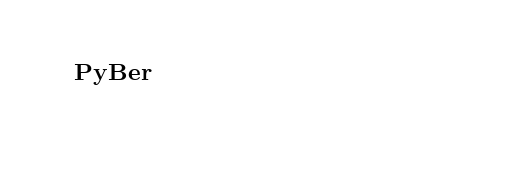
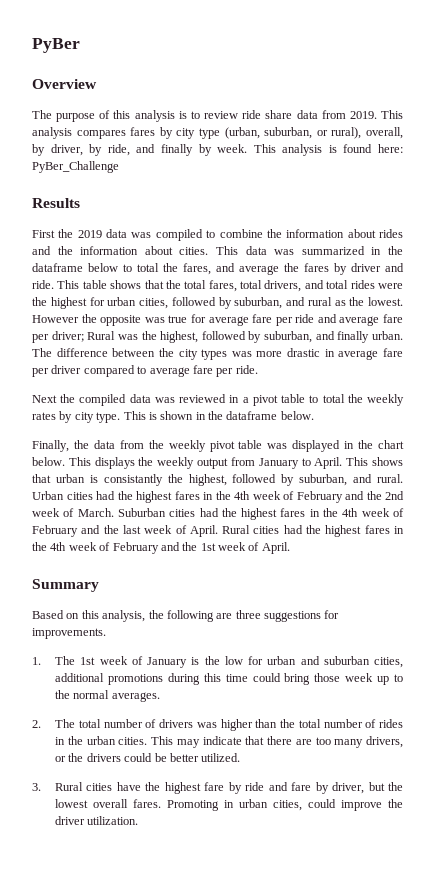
(152, 74) none -> [32,79,97,89] [32,110,403,122] [32,127,403,139] [32,144,403,156] [32,161,119,173] [32,198,80,208] [32,229,404,241] [32,246,404,255] [32,263,404,275] [32,280,403,292] [32,297,403,309] [32,314,403,326] [32,331,403,343] [32,348,403,360] [32,365,258,377] [32,394,404,406] [32,411,314,423] [32,440,405,452] [32,457,403,469] [32,474,403,486] [32,491,404,503] [32,508,405,520] [32,525,405,537] [32,542,290,554] [32,579,99,592] [32,610,340,622] [32,628,106,639] [32,656,403,668] [55,673,403,685] [55,690,160,702] [32,719,403,731] [55,736,403,748] [55,753,241,762] [32,782,404,794] [55,799,403,811] [55,816,139,825] // Overview // The purpose of this analysis is to review ride share data from 2019. This analysis compares fares by city type (urban, suburban, or rural), overall, by driver, by ride, and finally by week. This analysis is found here: PyBer_Challenge // Results // First the 2019 data was compiled to combine the information about rides and the information about cities. This data was summarized in the dataframe below to total the fares, and average the fares by driver and ride. This table shows that the total fares, total drivers, and total rides were the highest for urban cities, followed by suburban, and rural as the lowest. However the opposite was true for average fare per ride and average fare per driver; Rural was the highest, followed by suburban, and finally urban. The difference between the city types was more drastic in average fare per driver compared to average fare per ride. // Next the compiled data was reviewed in a pivot table to total the weekly rates by city type. This is shown in the dataframe below. // Finally, the data from the weekly pivot table was displayed in the chart below. This displays the weekly output from January to April. This shows that urban is consistantly the highest, followed by suburban, and rural. Urban cities had the highest fares in the 4th week of February and the 2nd week of March. Suburban cities had the highest fares in the 4th week of February and the last week of April. Rural cities had the highest fares in the 4th week of February and the 1st week of April. // Summary // Based on this analysis, the following are three suggestions for improvements. // 1. The 1st week of January is the low for urban and suburban cities, additional promotions during this time could bring those week up to the normal averages. // 2. The total number of drivers was higher than the total number of rides in the urban cities. This may indicate that there are too many drivers, or the drivers could be better utilized. // 3. Rural cities have the highest fare by ride and fare by driver, but the lowest overall fares. Promoting in urban cities, could improve the driver utilization.

